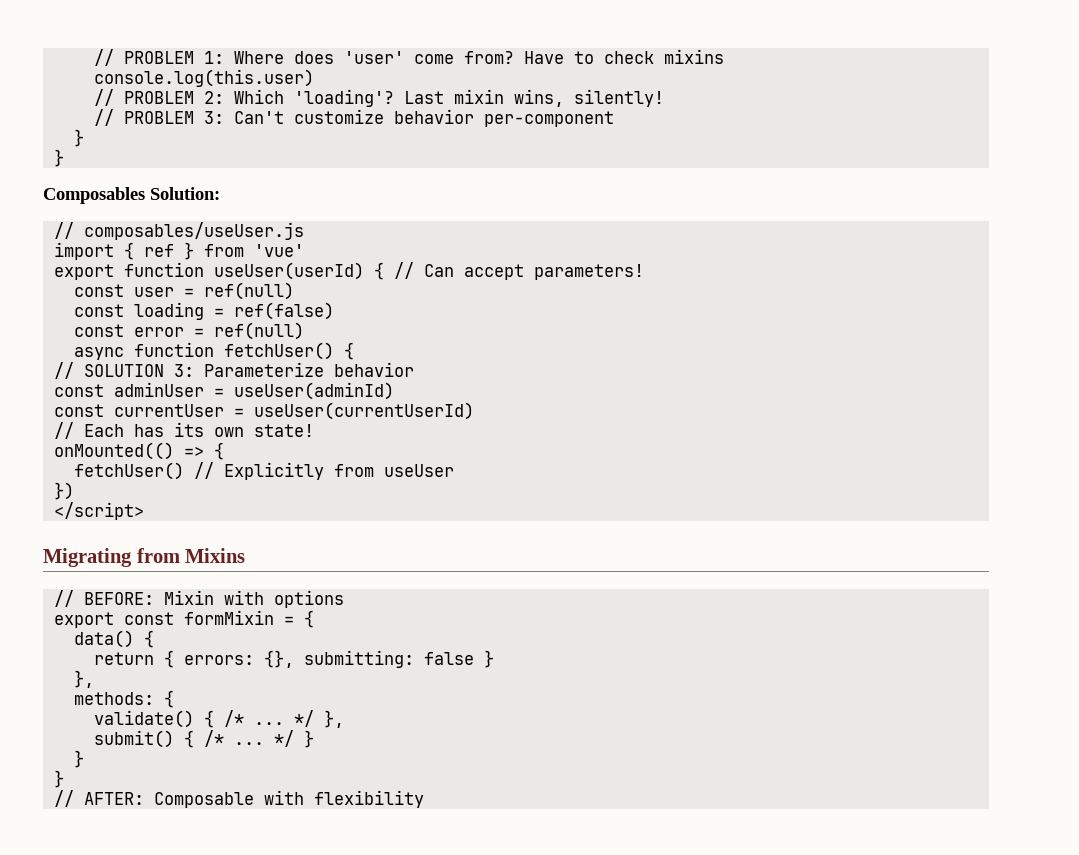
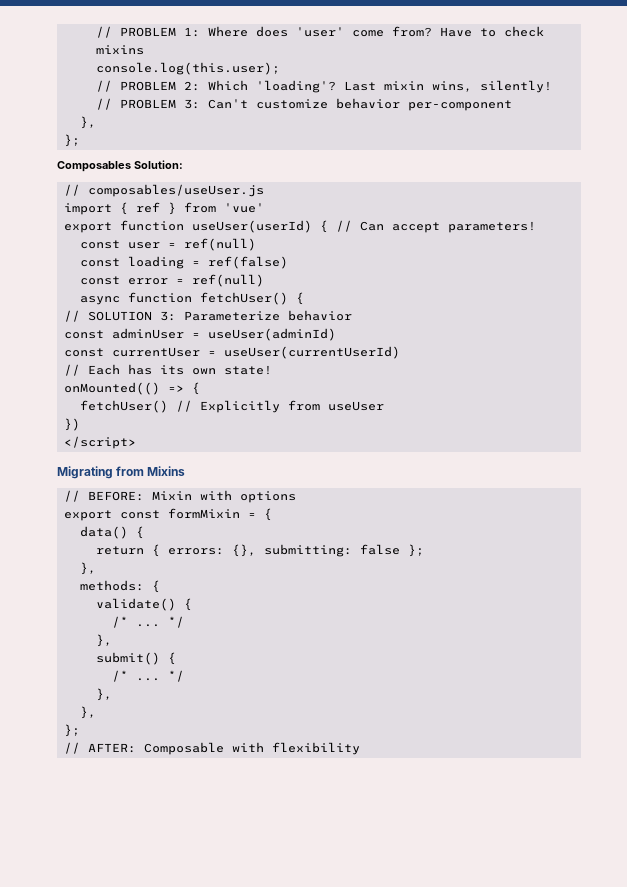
[94,69,315,87] console.log(this.user) -> [95,62,280,75] console.log(this.user);
[74,129,85,147] [54,149,65,167] } // } -> [79,116,96,129] [63,134,80,147] }, // };
[484,650,495,668] } -> [407,544,424,557] };
[224,710,315,727] /* ... */ -> [111,616,184,628] // /* ... */ //
[204,730,315,748] [74,750,85,768] [54,770,65,788] /* ... */ } // } // } -> [111,670,184,682] [95,688,112,701] [79,706,96,719] [63,724,80,737] // /* ... */ // }, // }, // };

